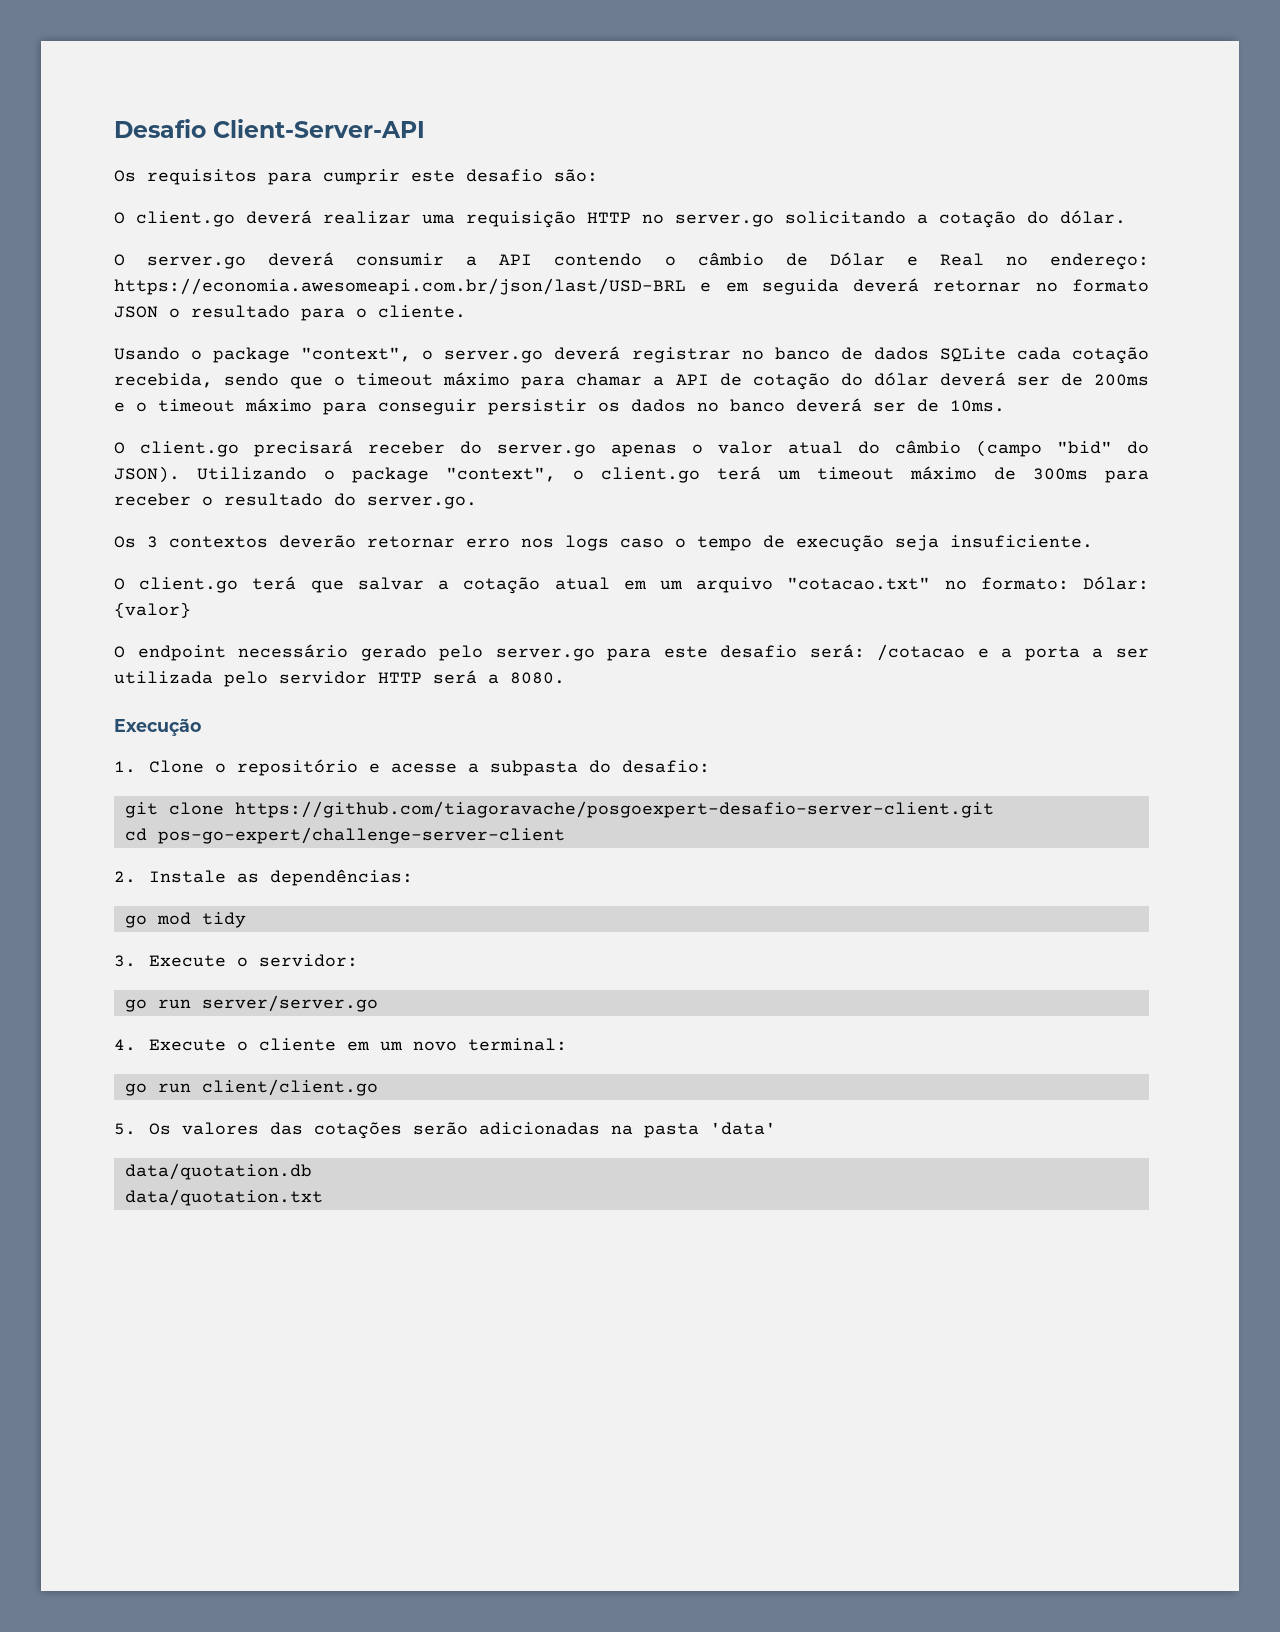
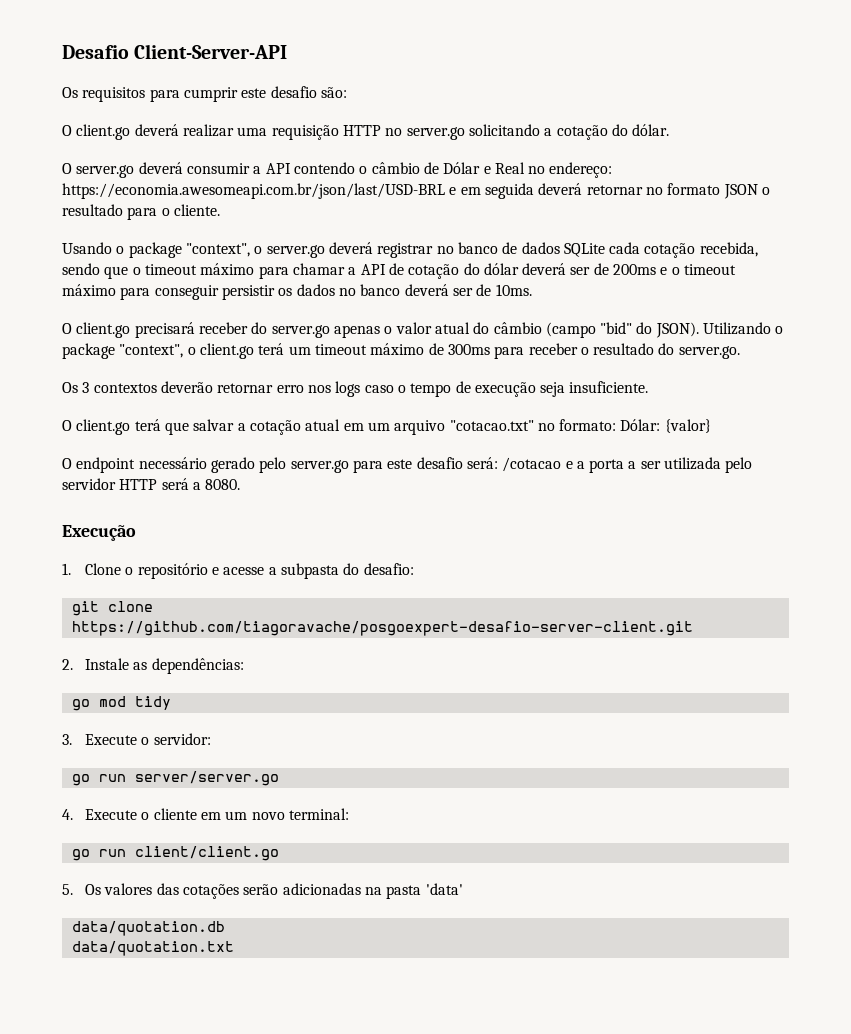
[124,827,565,844] // cd pos-go-expert/challenge-server-client -> (693, 628) none

